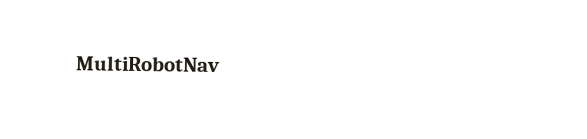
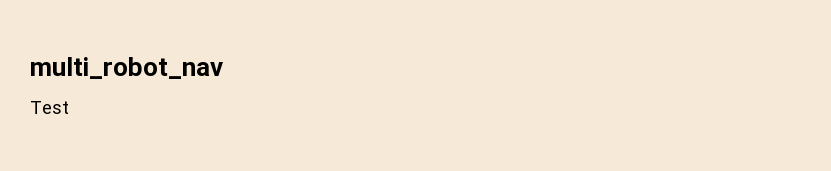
[75,55,220,73] MultiRobotNav -> [30,57,223,79] [30,101,69,114] multi_robot_nav // Test

